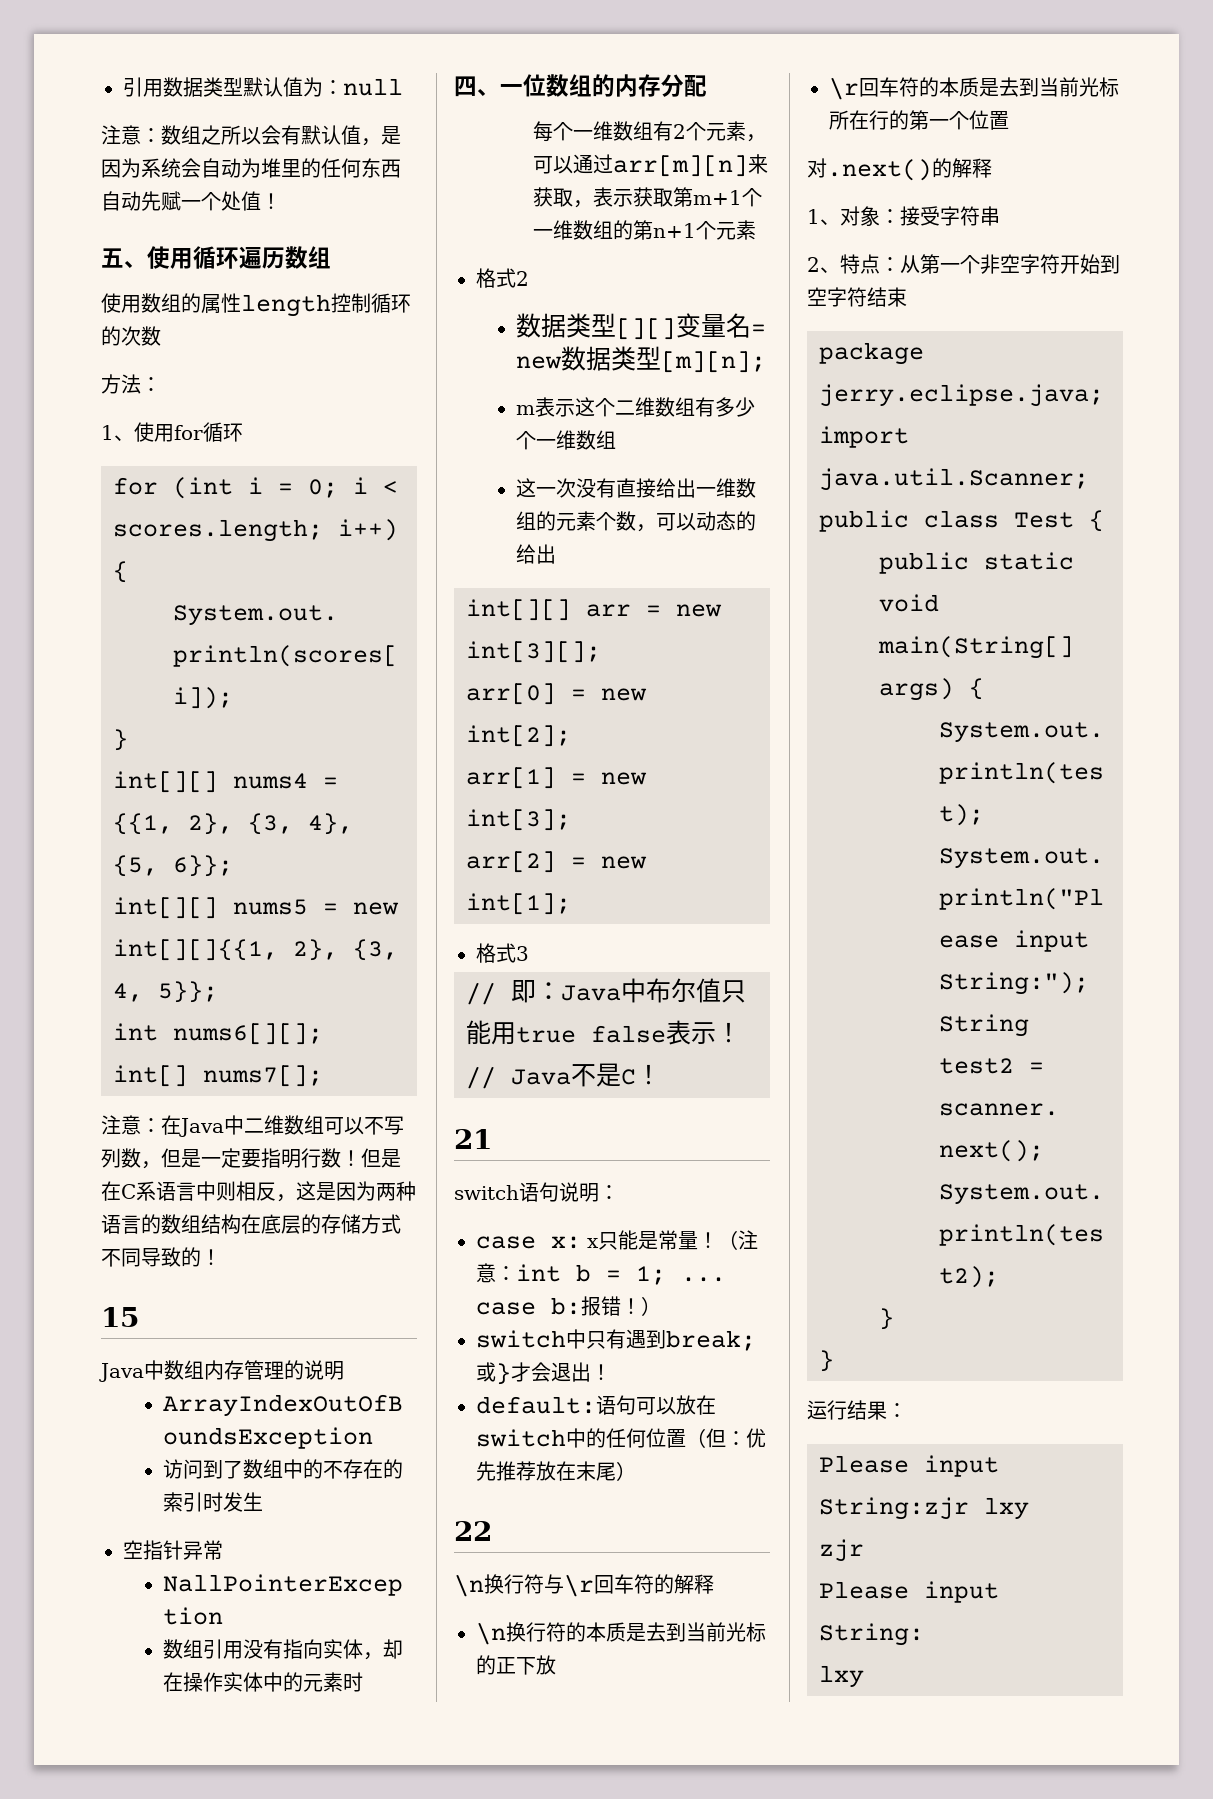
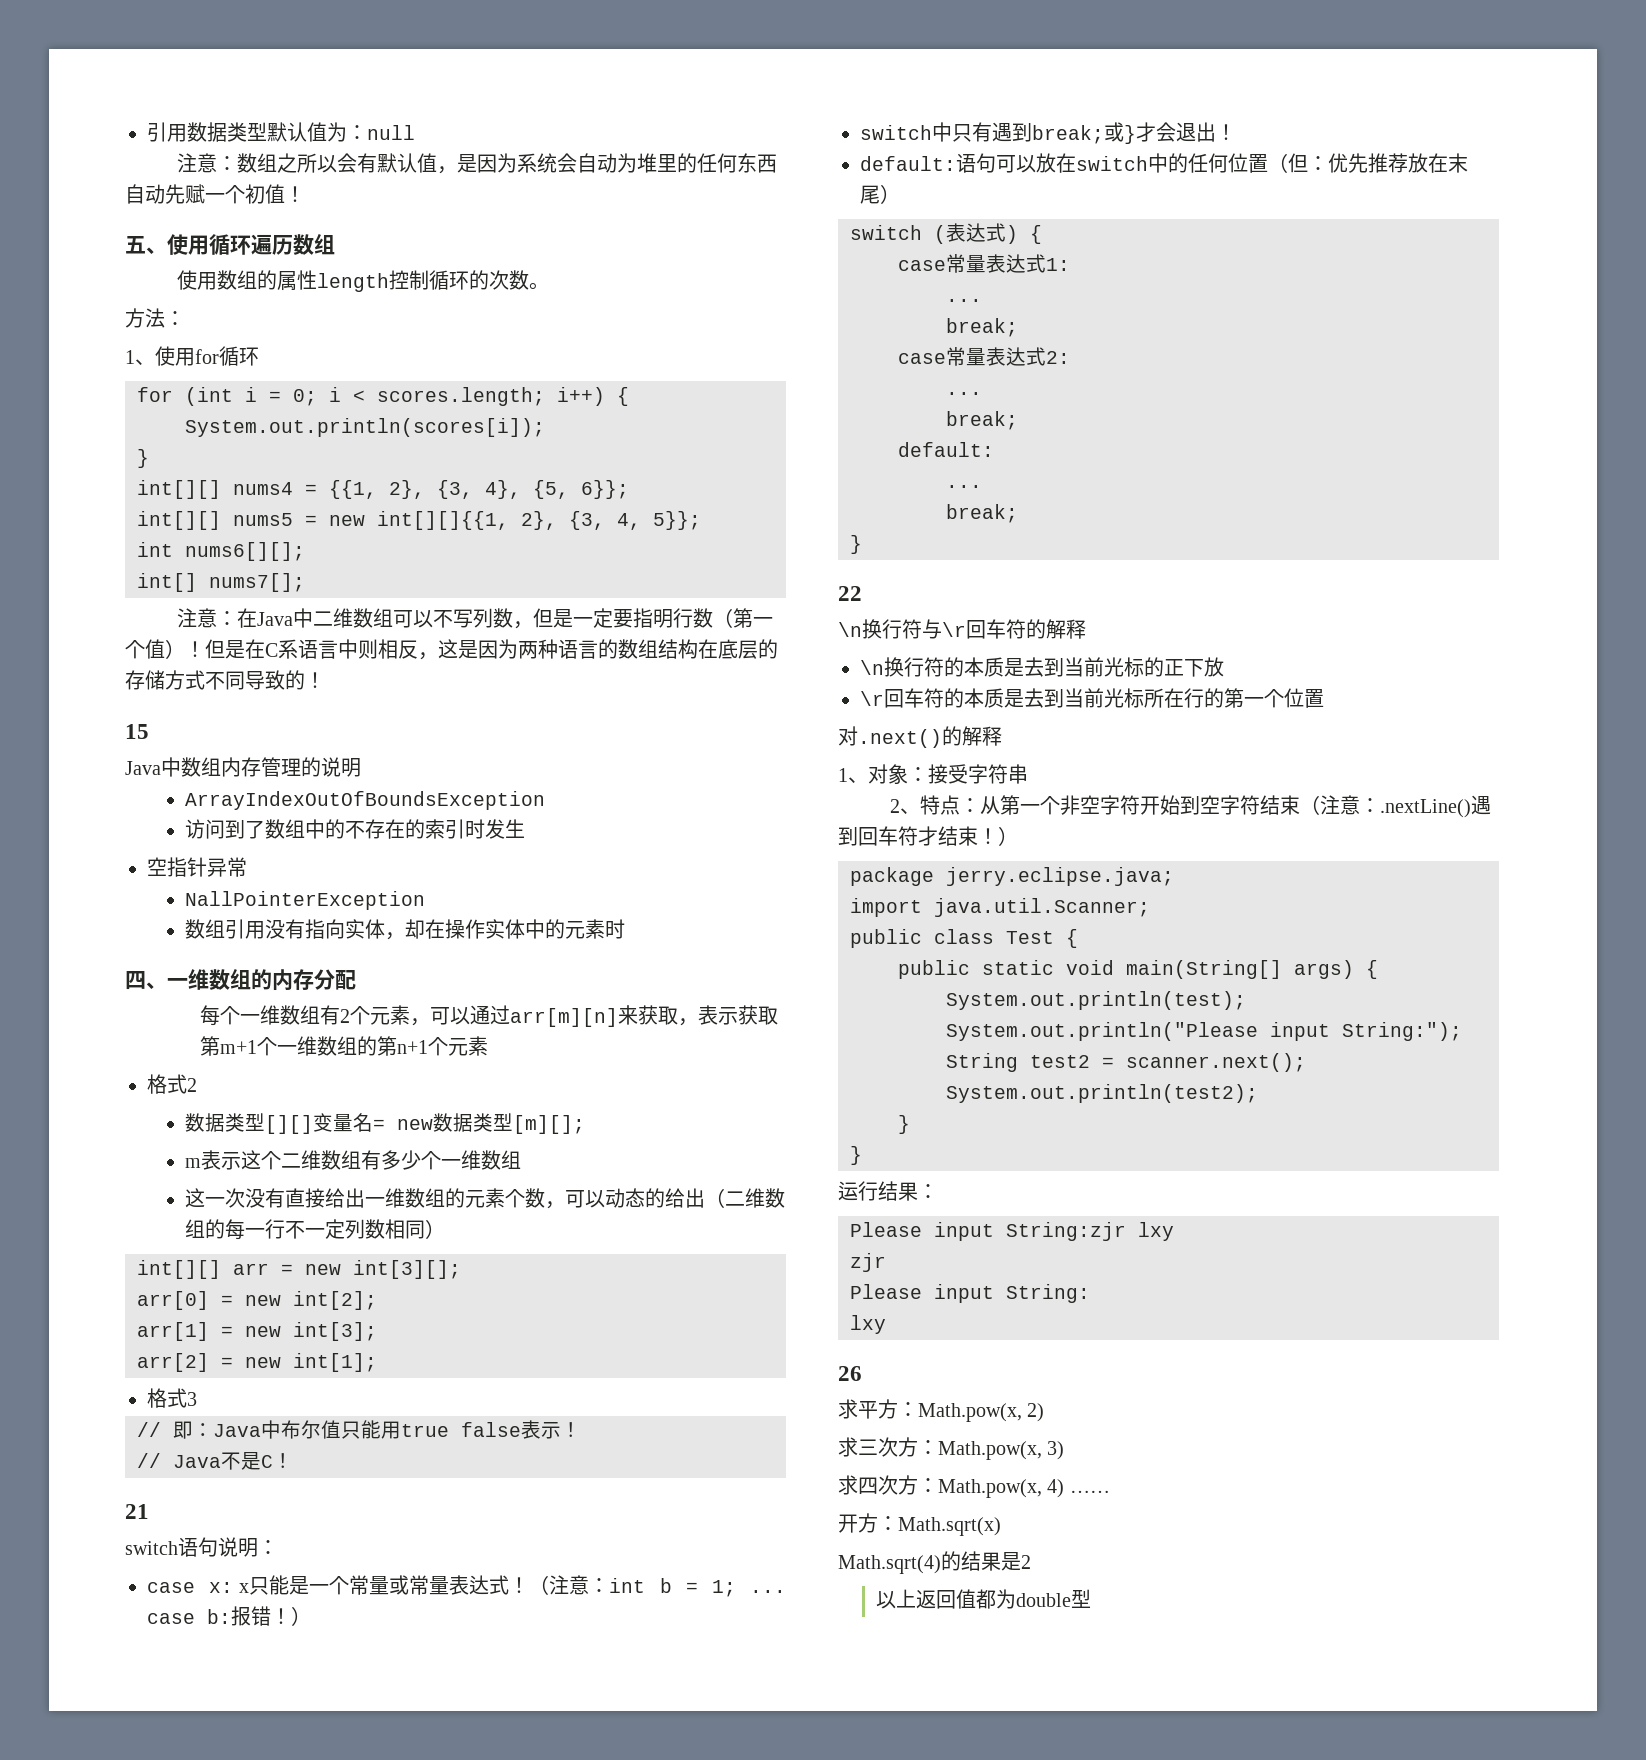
[221,191,241,211] 处 -> [245,184,265,204] 初
(161, 336) none -> [528,282,549,290] 。
(341, 1158) none -> [712,608,773,628] [125,639,185,659] （第一个值）
[523,74,546,97] 位 -> [188,969,209,990] 维
[660,351,766,373] [m][n]; -> [512,1115,585,1134] [m][];
(556, 554) none -> [704,1188,785,1208] [184,1219,445,1240] （二维数组的每一行不一定列数相同）
[658,1230,698,1250] 常量 -> [309,1575,510,1595] 一个常量或常量表达式
(636, 1471) none -> [850,223,1042,244] [898,254,1070,273] [946,299,982,302] [946,318,1018,337] [898,347,1070,366] [946,392,982,395] [946,411,1018,430] [898,442,994,457] [946,485,982,488] [946,504,1018,523] [850,535,862,554] // switch (表达式) { // case常量表达式1: // ... // break; // case常量表达式2: // ... // break; // default: // ... // break; // }
(907, 297) none -> [1299,795,1491,818] [838,826,1018,846] （注意：.nextLine()遇到回车符才结束！）
(864, 1676) none -> [838,1366,862,1381] [838,1399,1045,1422] [838,1437,1065,1460] [838,1475,1110,1498] [838,1513,1001,1536] [838,1551,1031,1574] [875,1589,1091,1609] // 26 // 求平方：Math.pow(x, 2) // 求三次方：Math.pow(x, 3) // 求四次方：Math.pow(x, 4) …… // 开方：Math.sqrt(x) // Math.sqrt(4)的结果是2 // 以上返回值都为double型

